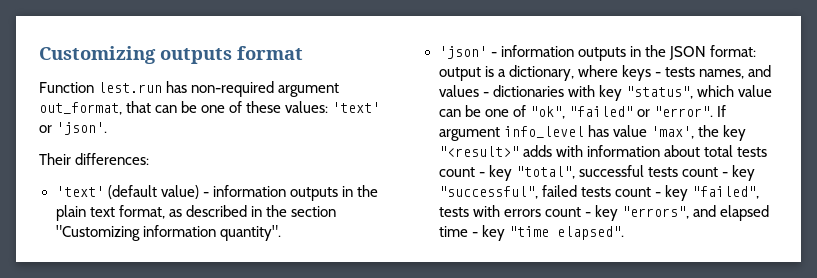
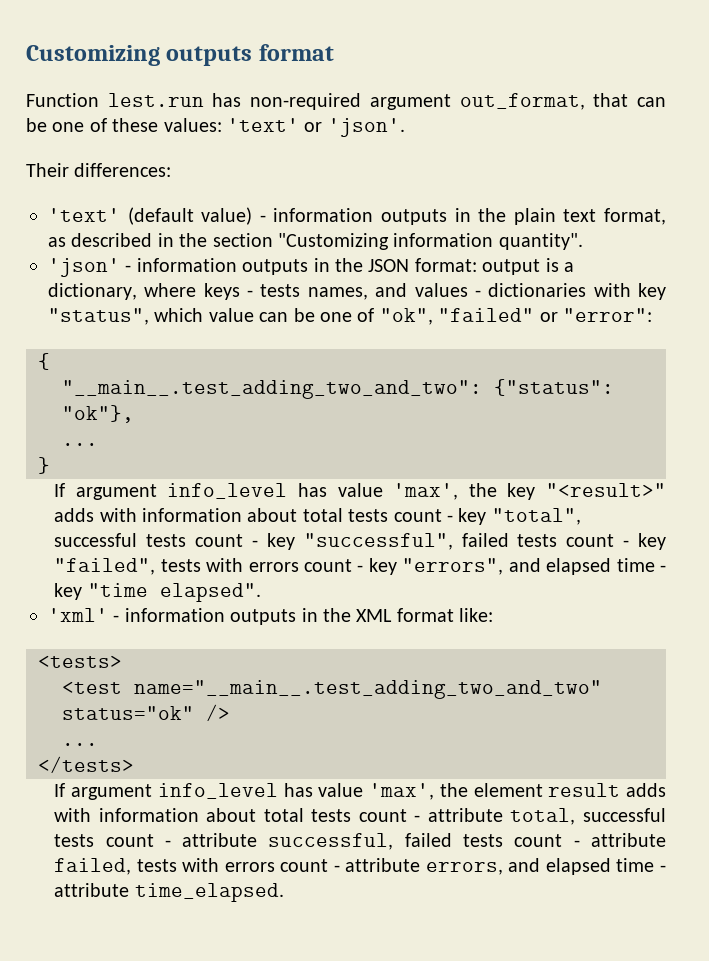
[653,106,713,117] "error". -> [562,308,652,322] [38,353,50,370] [62,379,614,399] [62,405,134,423] [62,443,98,446] [38,457,50,474] "error": // { // "__main__.test_adding_two_and_two": {"status": "ok"}, // ... // } //
(624, 233) none -> [48,608,494,625] [38,655,122,668] [62,680,602,699] [62,704,230,721] [62,743,98,746] [38,756,134,773] [54,783,666,800] [54,808,666,825] [54,833,666,850] [54,858,666,875] [54,883,284,902] // 'xml' - information outputs in the XML format like: // <tests> // <test name="__main__.test_adding_two_and_two" status="ok" /> // ... // </tests> // If argument info_level has value 'max', the element result adds with information about total tests count - attribute total, successful tests count - attribute successful, failed tests count - attribute failed, tests with errors count - attribute errors, and elapsed time - attribute time_elapsed.

